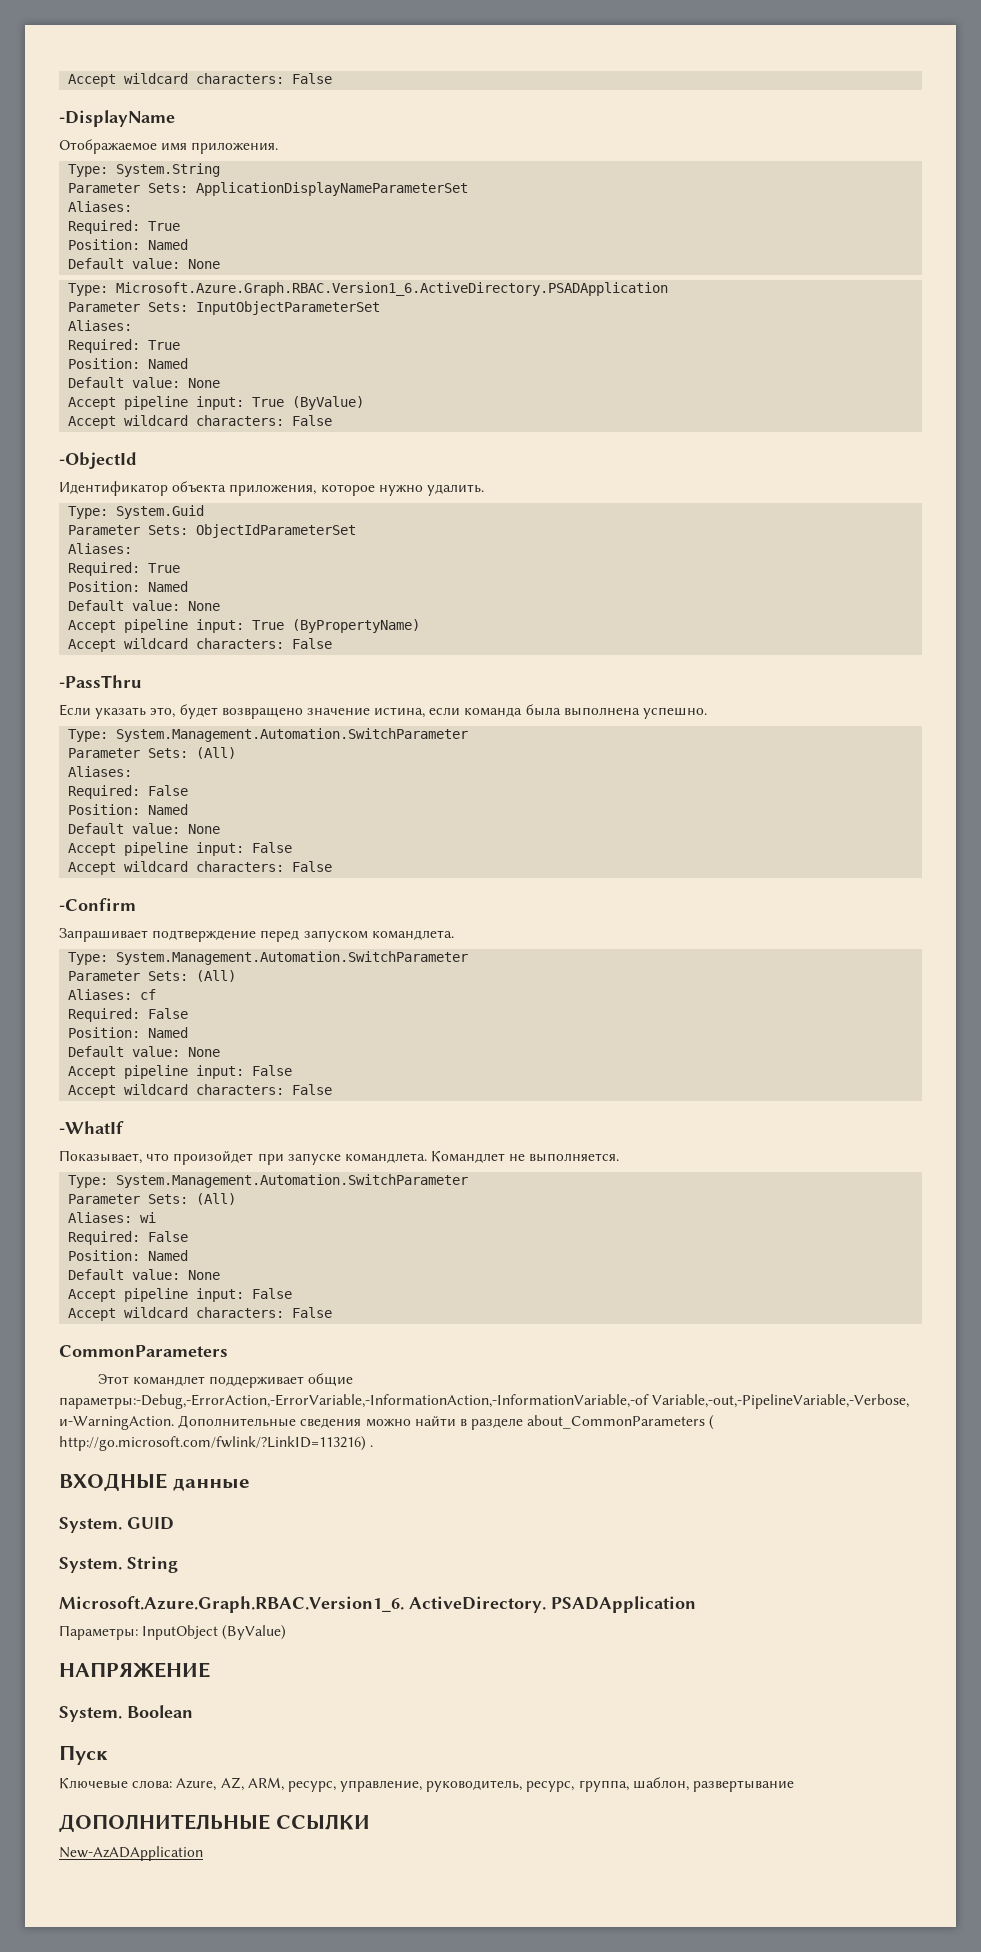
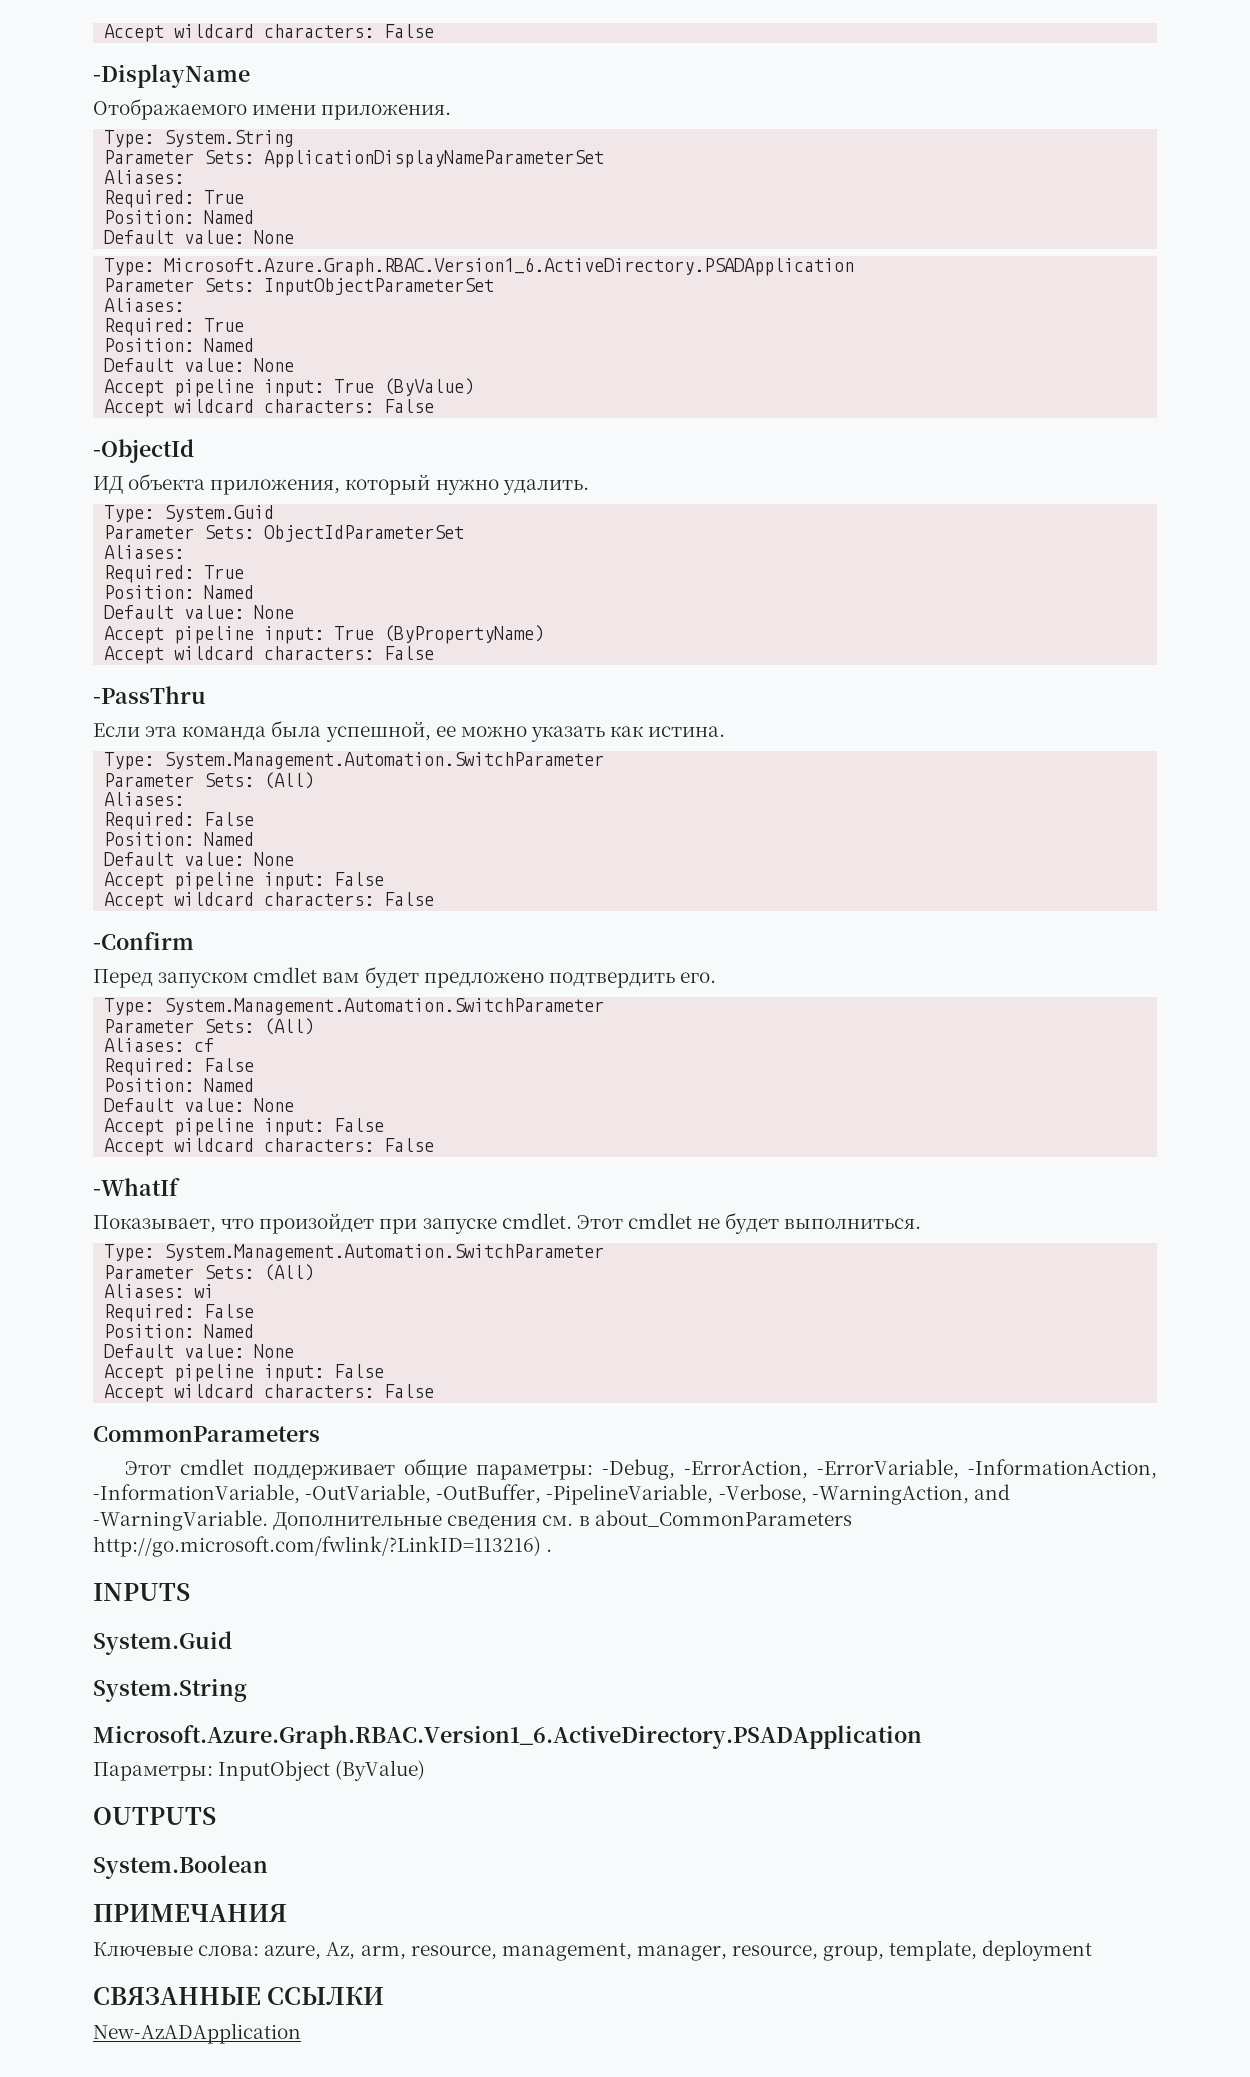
[59,139,188,154] Отображаемое имя -> [93,98,317,120] Отображаемого имени
[59,481,168,496] Идентификатор -> [93,476,123,494] ИД
[320,484,375,496] которое -> [345,474,431,495] который
[95,704,708,719] указать это, будет возвращено значение истина, если команда была выполнена успешно. -> [145,720,726,742] эта команда была успешной, ее можно указать как истина.
[59,928,454,942] Запрашивает подтверждение перед запуском командлета. -> [93,966,716,988] Перед запуском cmdlet вам будет предложено подтвердить его.
[344,1151,620,1163] командлета. Командлет не выполняется. -> [501,1212,922,1234] cmdlet. Этот cmdlet не будет выполниться.
[132,1376,205,1386] командлет -> [180,1459,245,1475] cmdlet
[59,1394,910,1409] [59,1415,715,1430] [59,1436,374,1451] [59,1473,250,1491] [59,1517,174,1533] [59,1556,178,1573] [59,1596,696,1613] [59,1625,287,1640] [59,1662,210,1678] [59,1705,193,1722] [59,1745,108,1765] [59,1777,795,1792] [59,1814,270,1832] параметры:-Debug,-ErrorAction,-ErrorVariable,-InformationAction,-InformationVariable,-of Variable,-out,-PipelineVariable,-Verbose, и-WarningAction. Дополнительные сведения можно найти в разделе about_CommonParameters ( http://go.microsoft.com/fwlink/?LinkID=113216) . // ВХОДНЫЕ данные // System. GUID // System. String // Microsoft.Azure.Graph.RBAC.Version1_6. ActiveDirectory. PSADApplication // Параметры: InputObject (ByValue) // НАПРЯЖЕНИЕ // System. Boolean // Пуск // Ключевые слова: Azure, AZ, ARM, ресурс, управление, руководитель, ресурс, группа, шаблон, развертывание // ДОПОЛНИТЕЛЬНЫЕ -> [476,1459,1158,1480] [93,1484,1010,1505] [93,1510,852,1531] [93,1536,553,1557] [93,1583,190,1601] [93,1631,232,1655] [93,1678,247,1702] [93,1725,922,1749] [93,1760,426,1781] [93,1807,216,1825] [93,1855,268,1879] [93,1904,287,1922] [93,1940,1093,1961] [93,1987,261,2005] параметры: -Debug, -ErrorAction, -ErrorVariable, -InformationAction, -InformationVariable, -OutVariable, -OutBuffer, -PipelineVariable, -Verbose, -WarningAction, and -WarningVariable. Дополнительные сведения см. в about_CommonParameters http://go.microsoft.com/fwlink/?LinkID=113216) . // INPUTS // System.Guid // System.String // Microsoft.Azure.Graph.RBAC.Version1_6.ActiveDirectory.PSADApplication // Параметры: InputObject (ByValue) // OUTPUTS // System.Boolean // ПРИМЕЧАНИЯ // Ключевые слова: azure, Az, arm, resource, management, manager, resource, group, template, deployment // СВЯЗАННЫЕ

